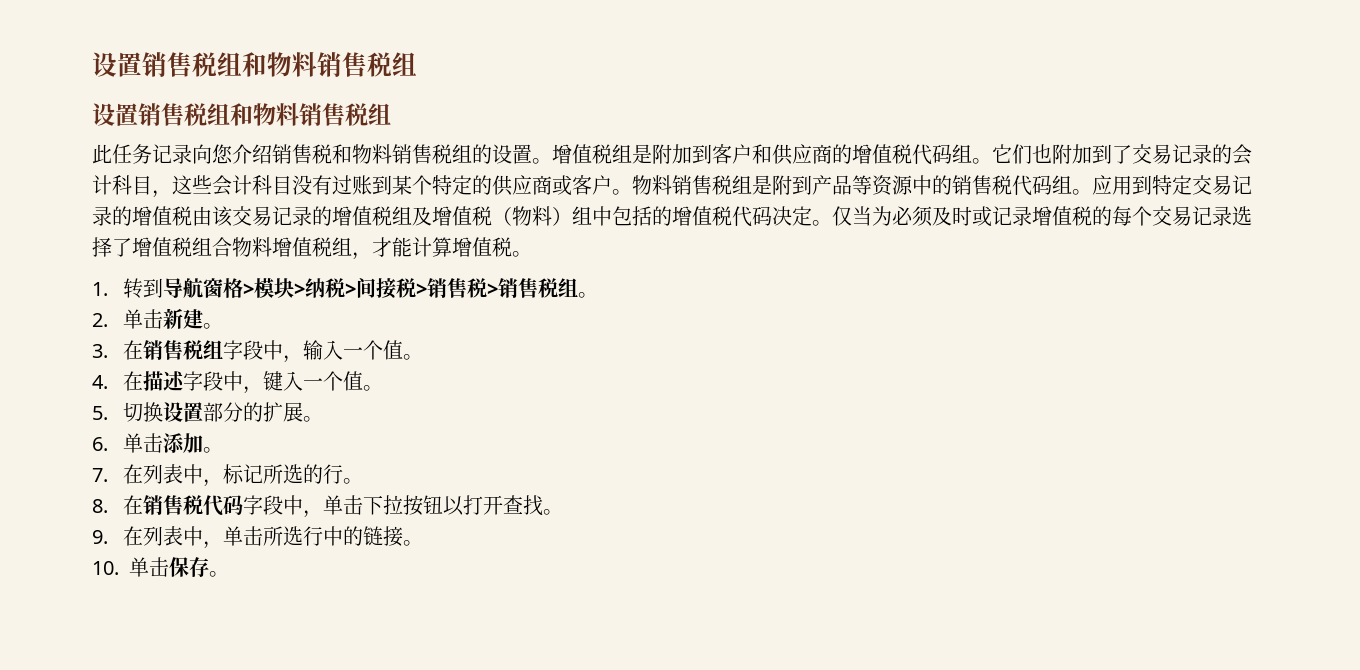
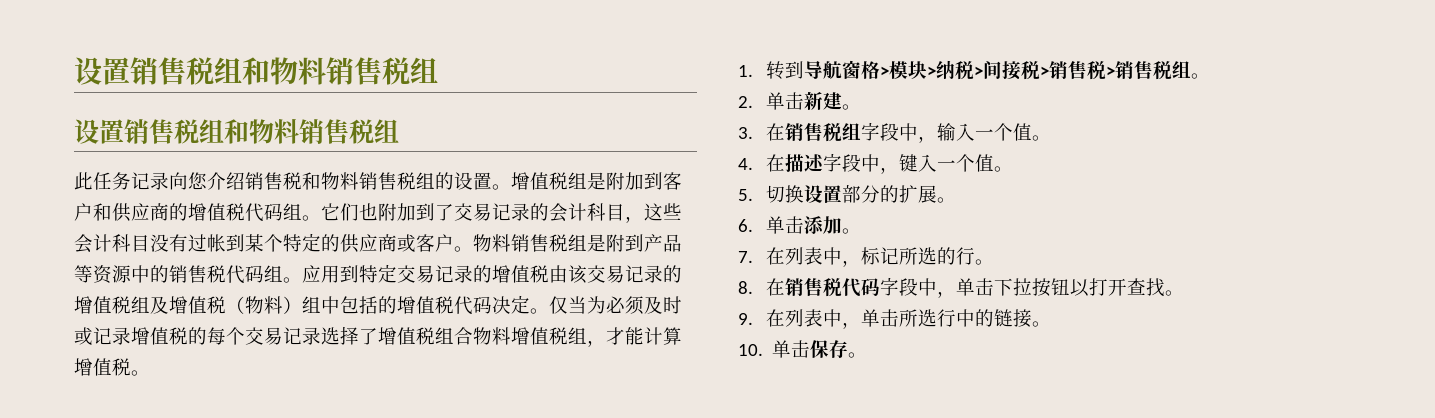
[352,175,372,195] 账 -> [207,234,226,252] 帐

